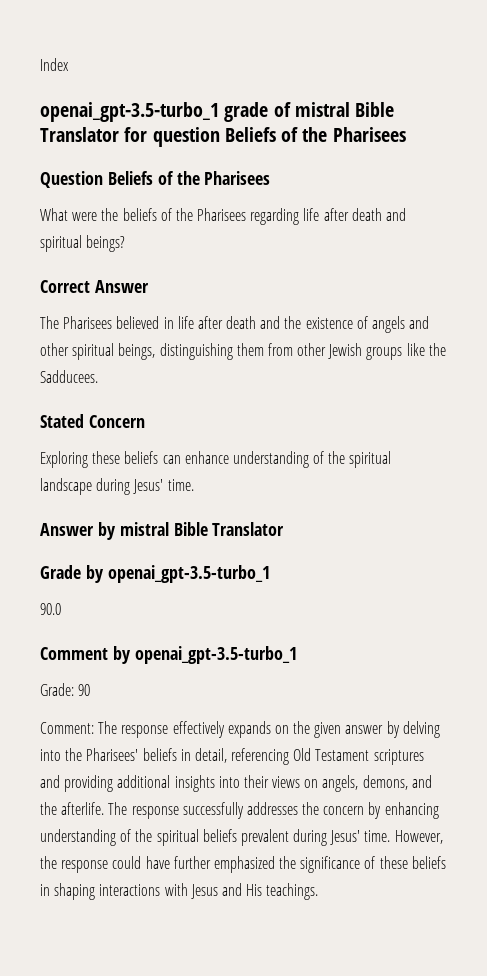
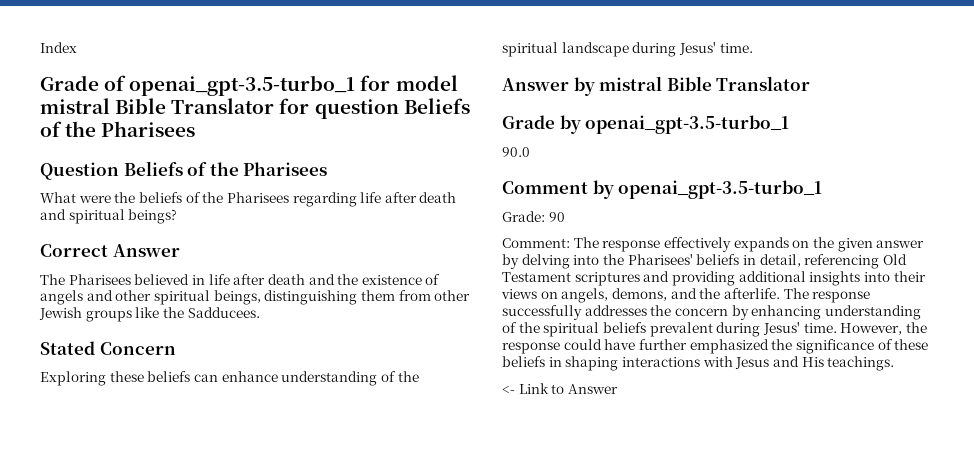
[40,102,291,122] openai_gpt-3.5-turbo_1 grade of -> [40,75,458,96] Grade of openai_gpt-3.5-turbo_1 for model
(319, 891) none -> [502,383,618,394] // <- Link to Answer

